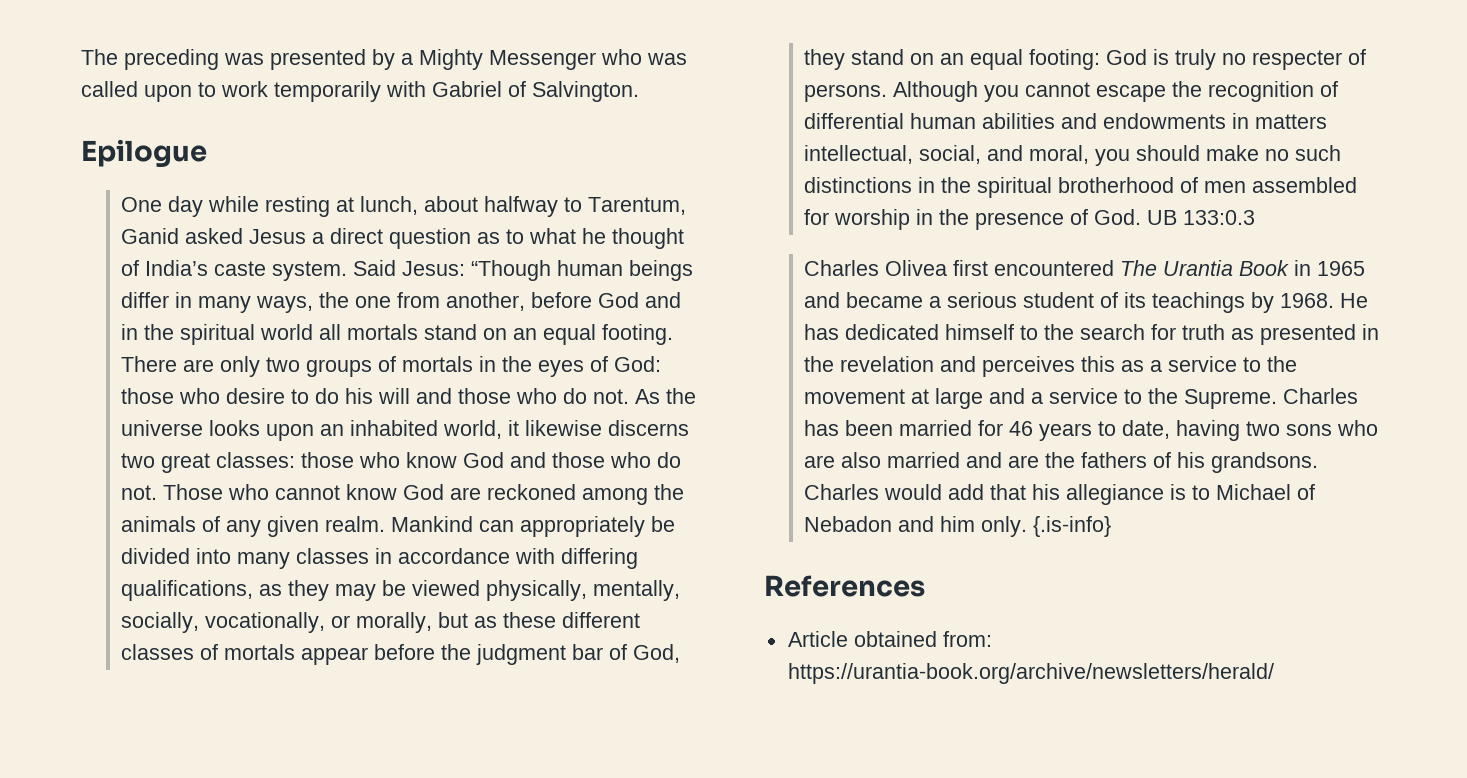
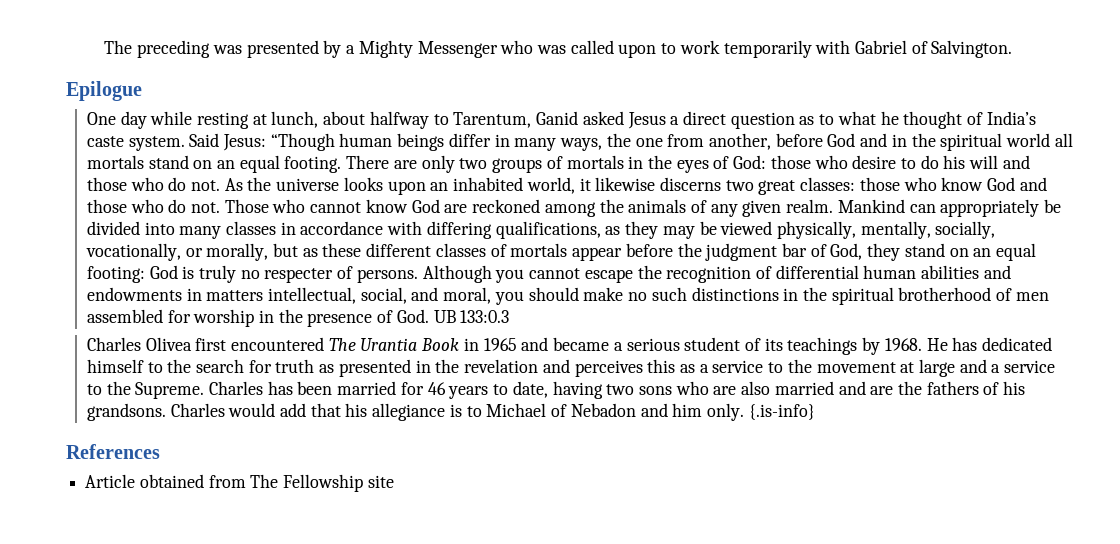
[942,631,992,647] [787,663,1274,684] from: https://urantia-book.org/archive/newsletters/herald/ -> [208,474,394,492] from The Fellowship site

